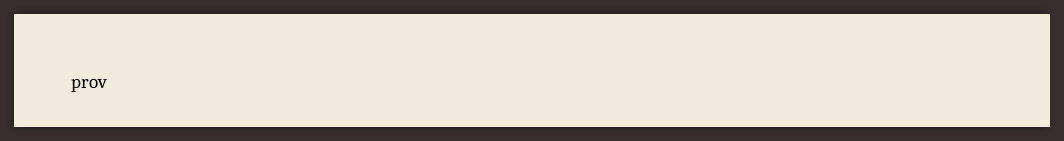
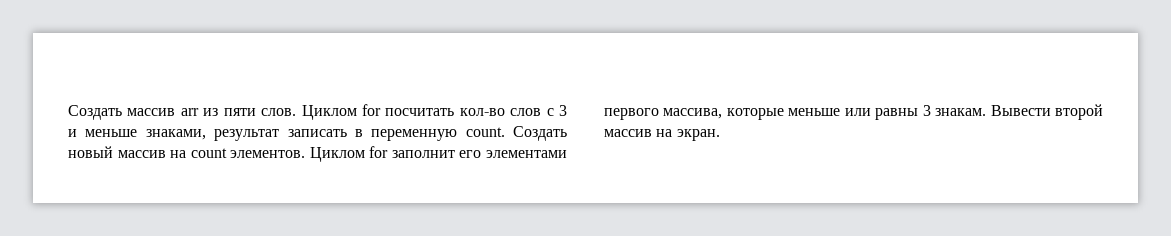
[71,78,108,92] prov -> [68,104,568,120] [68,126,567,141] [68,146,567,162] [604,104,1103,120] [604,129,720,141] Создать массив arr из пяти слов. Циклом for посчитать кол-во слов с 3 и меньше знаками, результат записать в переменную count. Создать новый массив на count элементов. Циклом for заполнит его элементами первого массива, которые меньше или равны 3 знакам. Вывести второй массив на экран.

